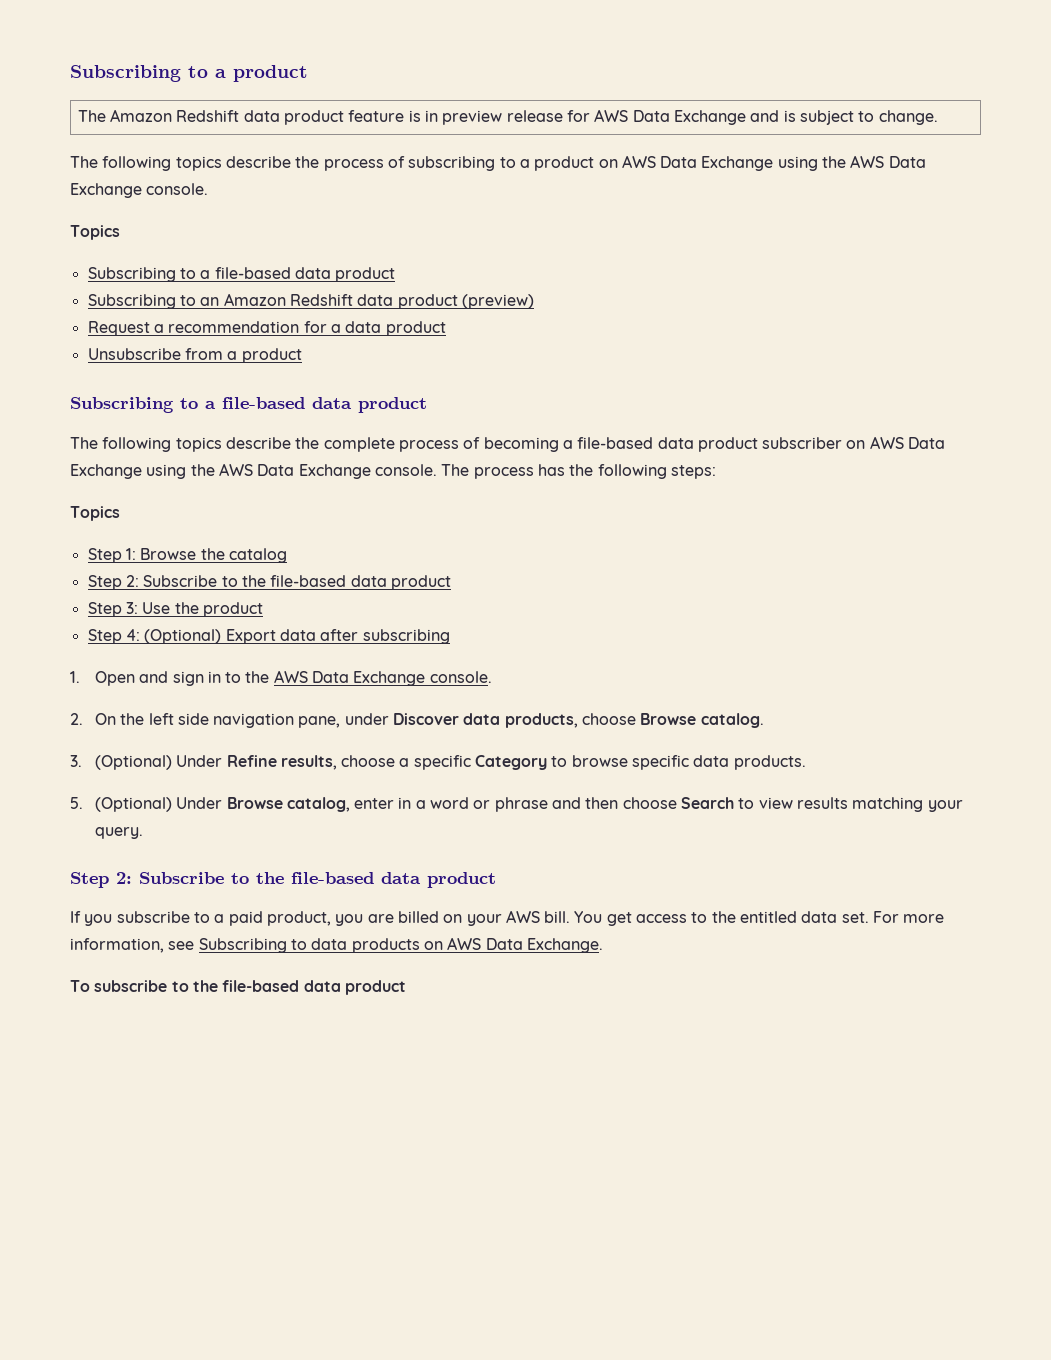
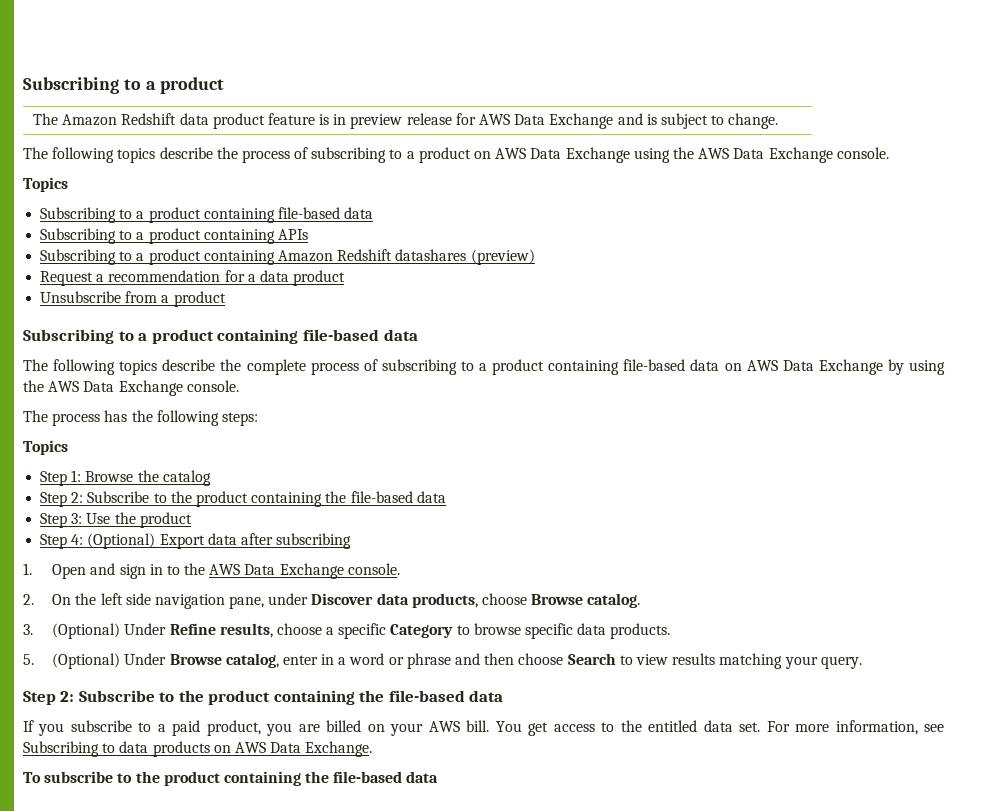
[214,267,396,282] [87,293,458,309] file-based data product // Subscribing to an Amazon Redshift data product -> [148,207,374,223] [40,228,308,244] [40,249,467,265] product containing file-based data // Subscribing to a product containing APIs // Subscribing to a product containing Amazon Redshift datashares
[222,397,427,413] file-based data product -> [151,329,418,344] product containing file-based data
[483,436,946,452] [70,463,437,479] becoming a file-based data product subscriber on AWS Data Exchange using the AWS Data Exchange console. -> [381,359,946,375] [23,380,239,396] subscribing to a product containing file-based data on AWS Data Exchange by using the AWS Data Exchange console. //
[270,575,451,590] file-based data product -> [195,491,446,507] product containing the file-based data
[291,872,496,888] file-based data product -> [208,690,504,705] product containing the file-based data
[222,980,406,995] file-based data product -> [163,771,439,786] product containing the file-based data

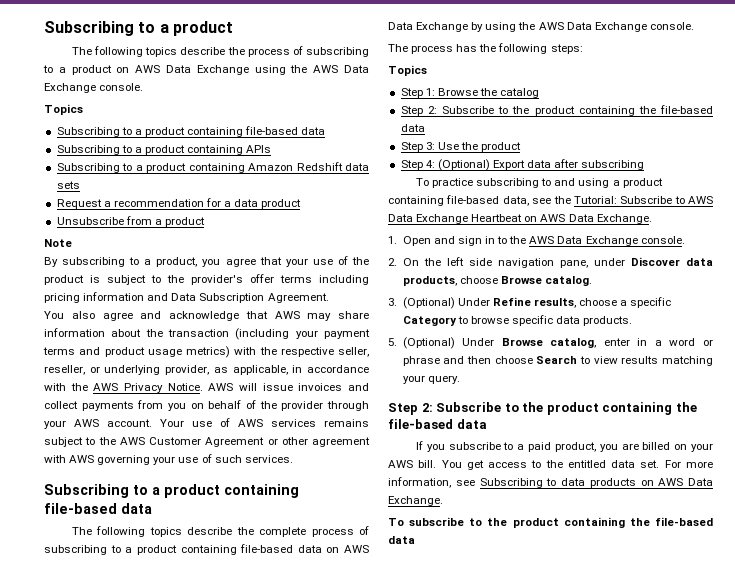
[23,77,224,94] [32,113,779,129] Subscribing to a product // The Amazon Redshift data product feature is in preview release for AWS Data Exchange and is subject to change. -> [44,21,233,36] Subscribing to a product
[395,249,535,265] datashares (preview) -> [345,163,370,171] [56,181,80,189] data sets
(226, 299) none -> [44,239,72,247] [44,256,369,267] [44,274,369,285] [44,292,329,303] [44,311,369,321] [44,328,370,340] [43,346,369,358] [44,365,370,375] [44,383,369,393] [44,400,369,411] [44,418,369,429] [44,437,370,447] [44,454,293,465] // Note // By subscribing to a product, you agree that your use of the product is subject to the provider's offer terms including pricing information and Data Subscription Agreement. // You also agree and acknowledge that AWS may share information about the transaction (including your payment terms and product usage metrics) with the respective seller, reseller, or underlying provider, as applicable, in accordance with the AWS Privacy Notice. AWS will issue invoices and collect payments from you on behalf of the provider through your AWS account. Your use of AWS services remains subject to the AWS Customer Agreement or other agreement with AWS governing your use of such services.
(352, 541) none -> [415,178,663,188] [388,195,713,206] [388,214,652,224] // To practice subscribing to and using a product containing file-based data, see the Tutorial: Subscribe to AWS Data Exchange Heartbeat on AWS Data Exchange.

